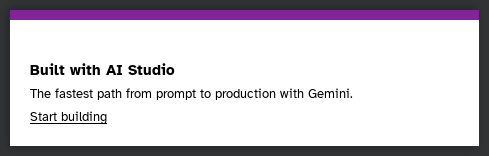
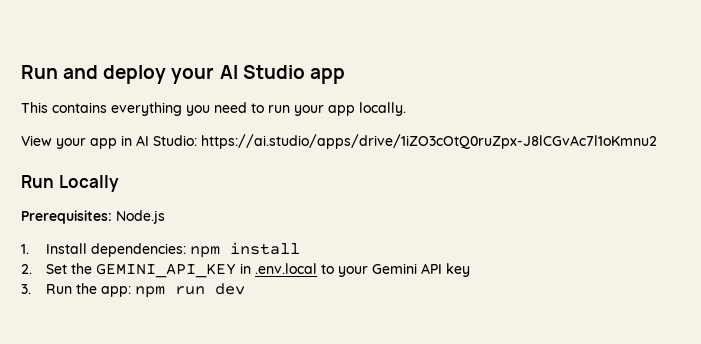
[30,63,175,75] [30,88,353,100] [30,111,107,125] Built with AI Studio // The fastest path from prompt to production with Gemini. // Start building -> [21,65,345,84] [21,102,406,116] [21,134,657,149] [21,175,119,192] [21,210,165,224] [21,242,300,258] [21,263,470,278] [21,283,245,298] Run and deploy your AI Studio app // This contains everything you need to run your app locally. // View your app in AI Studio: https://ai.studio/apps/drive/1iZO3cOtQ0ruZpx-J8lCGvAc7l1oKmnu2 // Run Locally // Prerequisites: Node.js // 1. Install dependencies: npm install // 2. Set the GEMINI_API_KEY in .env.local to your Gemini API key // 3. Run the app: npm run dev

